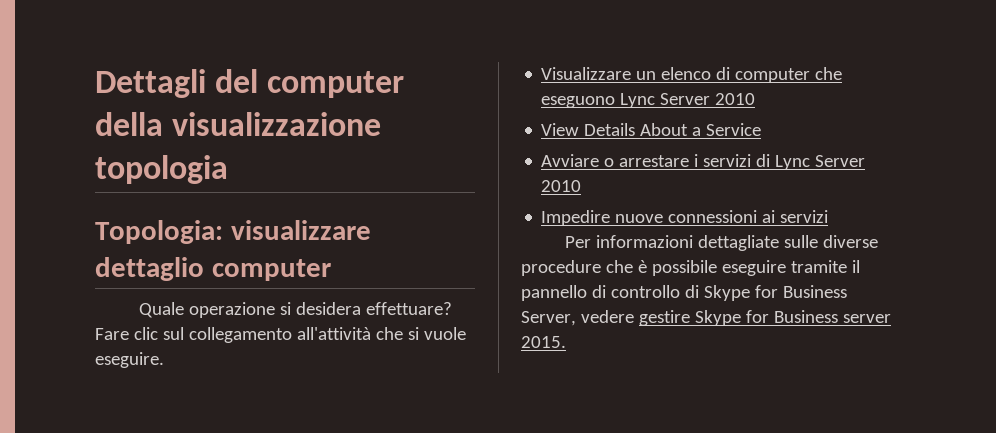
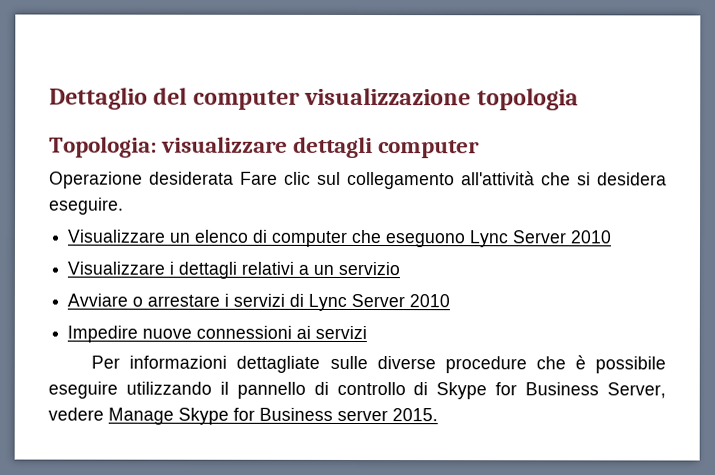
[95,69,206,98] Dettagli -> [49,87,148,110] Dettaglio
[95,112,163,136] della -> (300, 99) none
[95,257,204,281] dettaglio -> [293,136,374,159] dettagli
[139,302,453,318] Quale operazione si desidera effettuare? -> [49,171,234,189] Operazione desiderata
[423,327,466,340] vuole -> [597,172,667,186] desidera
[541,123,762,136] View Details About a Service -> [67,261,401,279] Visualizzare i dettagli relativi a un servizio
[790,260,847,273] tramite -> [125,381,212,395] utilizzando
[638,310,690,326] gestire -> [108,407,174,425] Manage

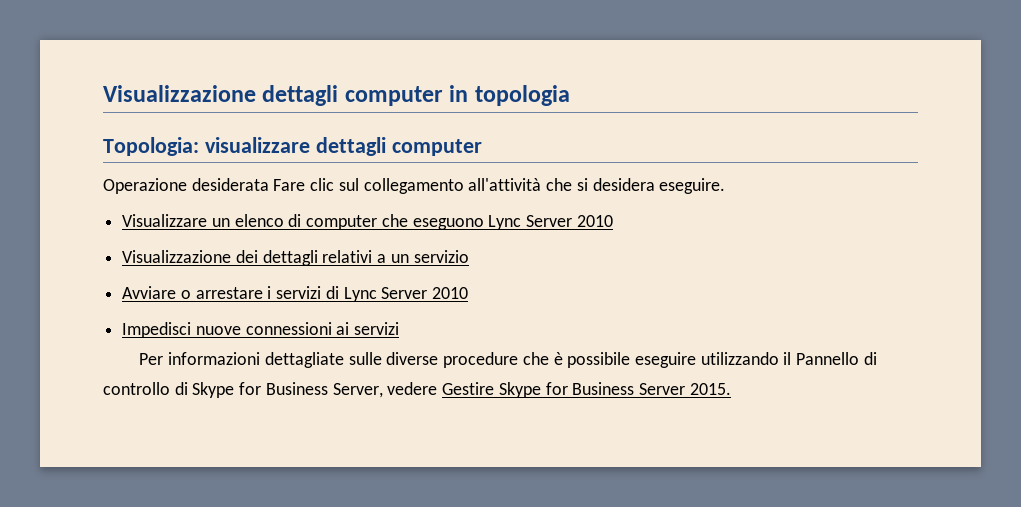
[49,87,472,110] Dettaglio del computer visualizzazione -> [103,85,469,106] Visualizzazione dettagli computer in
[67,261,175,275] Visualizzare i -> [122,250,258,263] Visualizzazione dei
[67,325,139,343] Impedire -> [122,322,192,338] Impedisci
[236,381,306,399] pannello -> [796,352,860,365] Pannello
[108,407,388,425] Manage Skype for Business server -> [442,382,685,398] Gestire Skype for Business Server

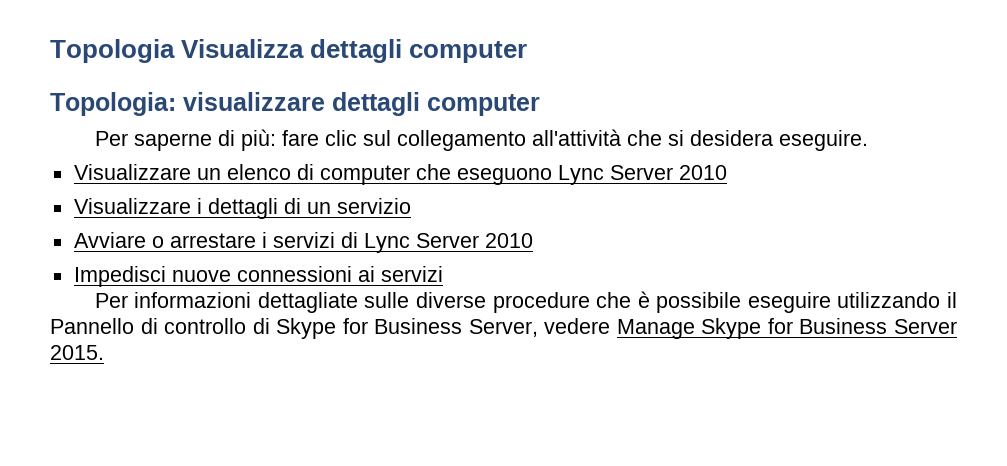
[103,85,570,106] Visualizzazione dettagli computer in topologia -> [50,39,528,63] Topologia Visualizza dettagli computer
[103,178,306,194] Operazione desiderata Fare -> [94,129,319,151] Per saperne di più: fare
[122,250,387,266] Visualizzazione dei dettagli relativi a -> [73,198,301,219] Visualizzare i dettagli di
[442,382,495,395] Gestire -> [616,319,695,339] Manage

